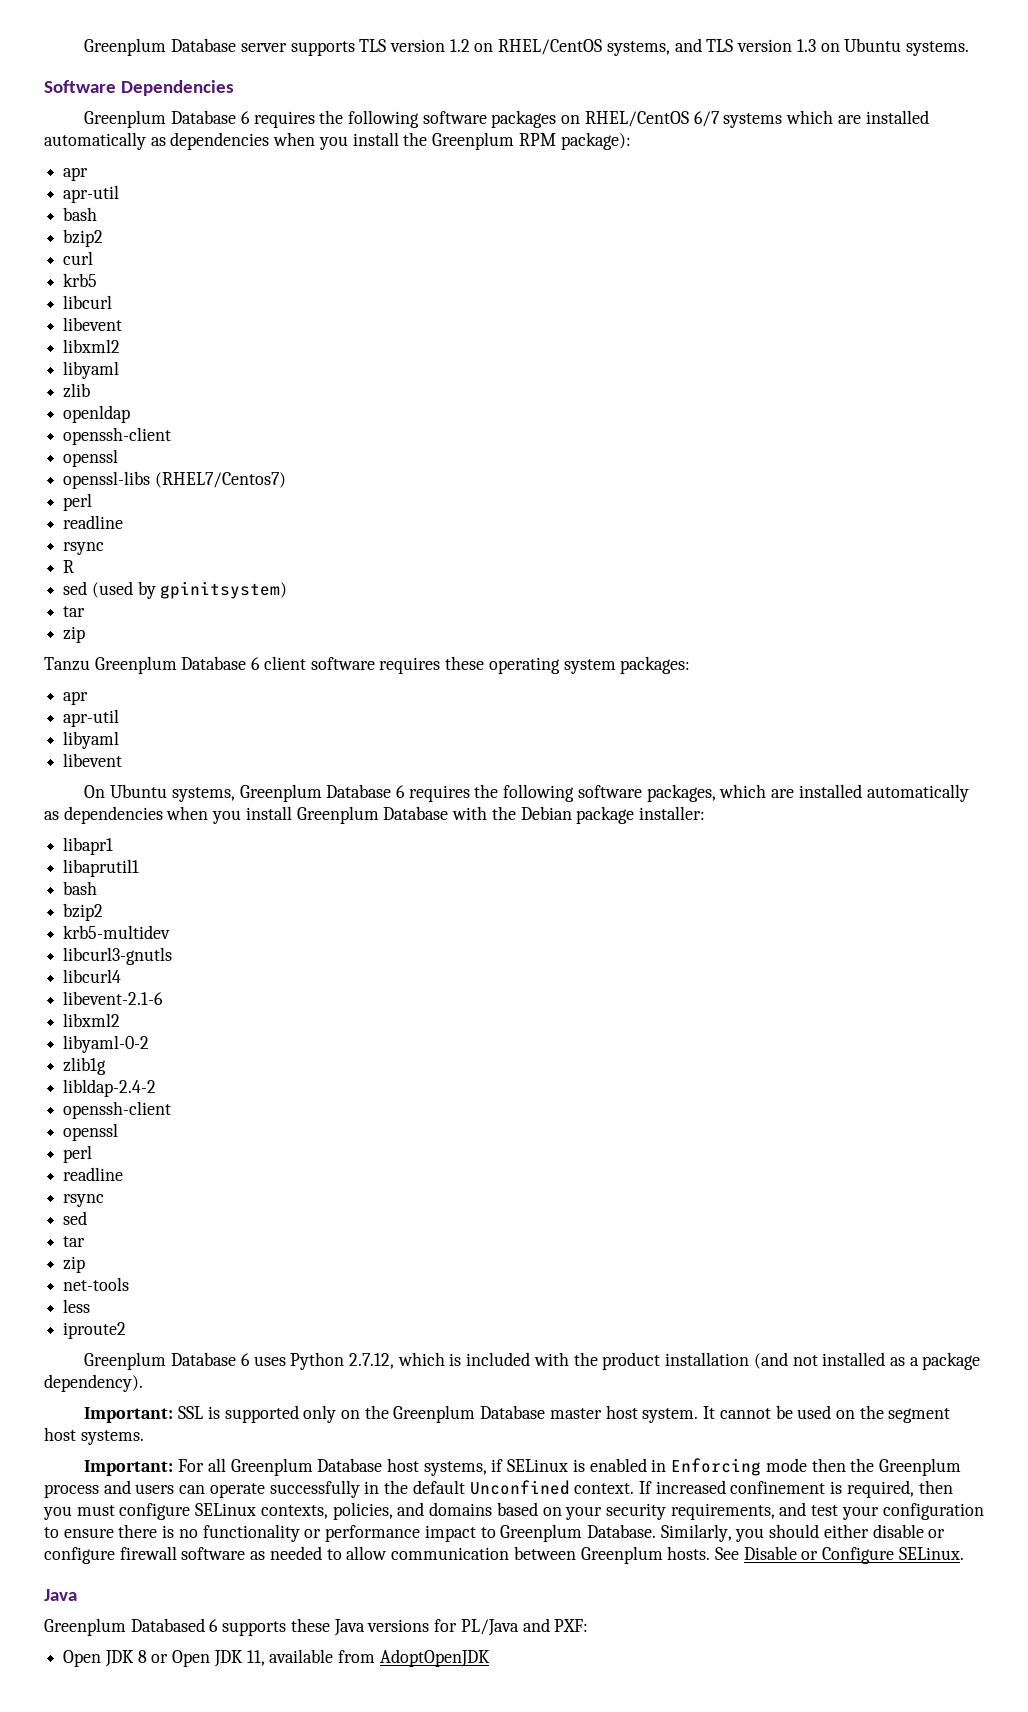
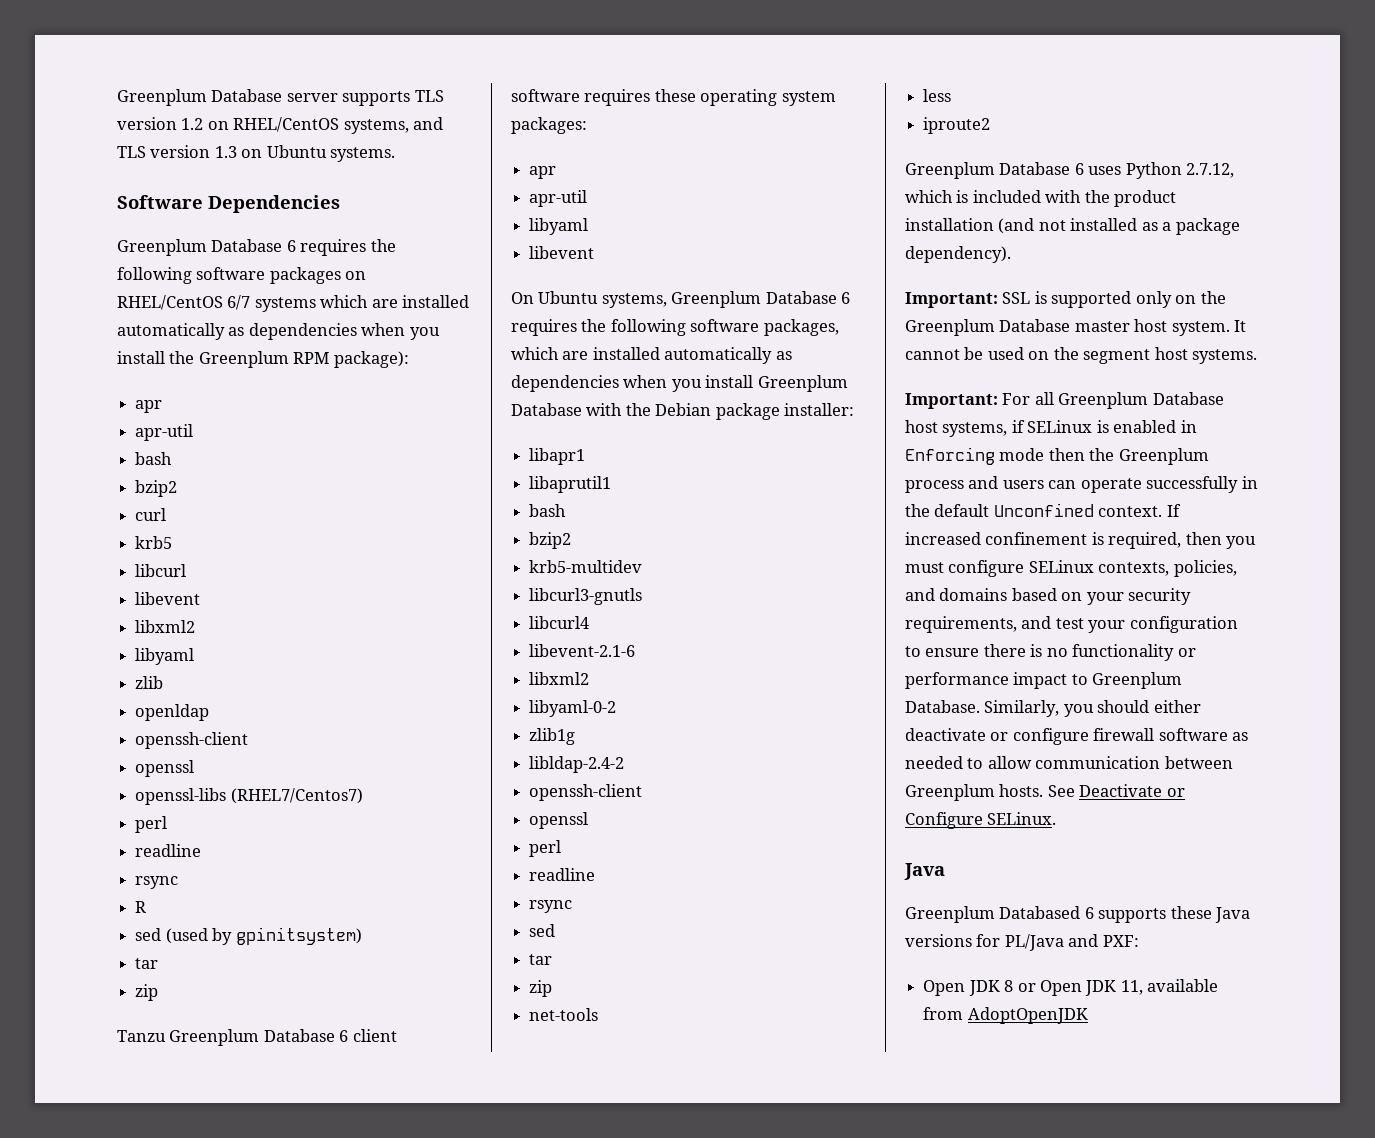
[872,1524,924,1538] disable -> [905,728,986,741] deactivate
[743,1546,797,1560] Disable -> [1079,784,1163,797] Deactivate

